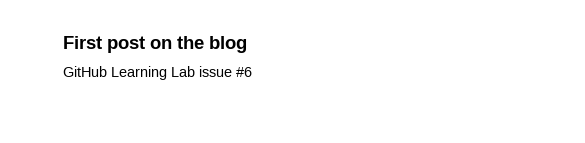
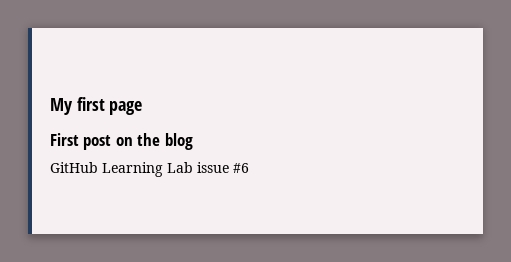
(63, 42) none -> [50,97,143,115] My first page //

